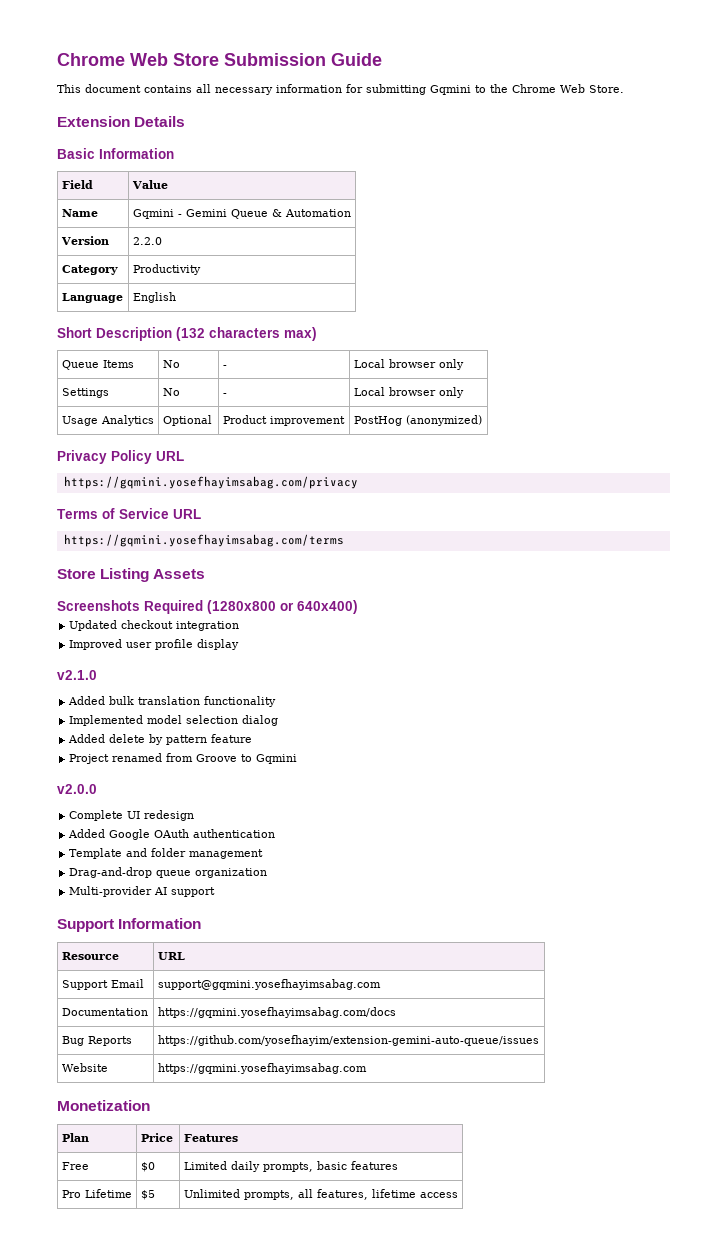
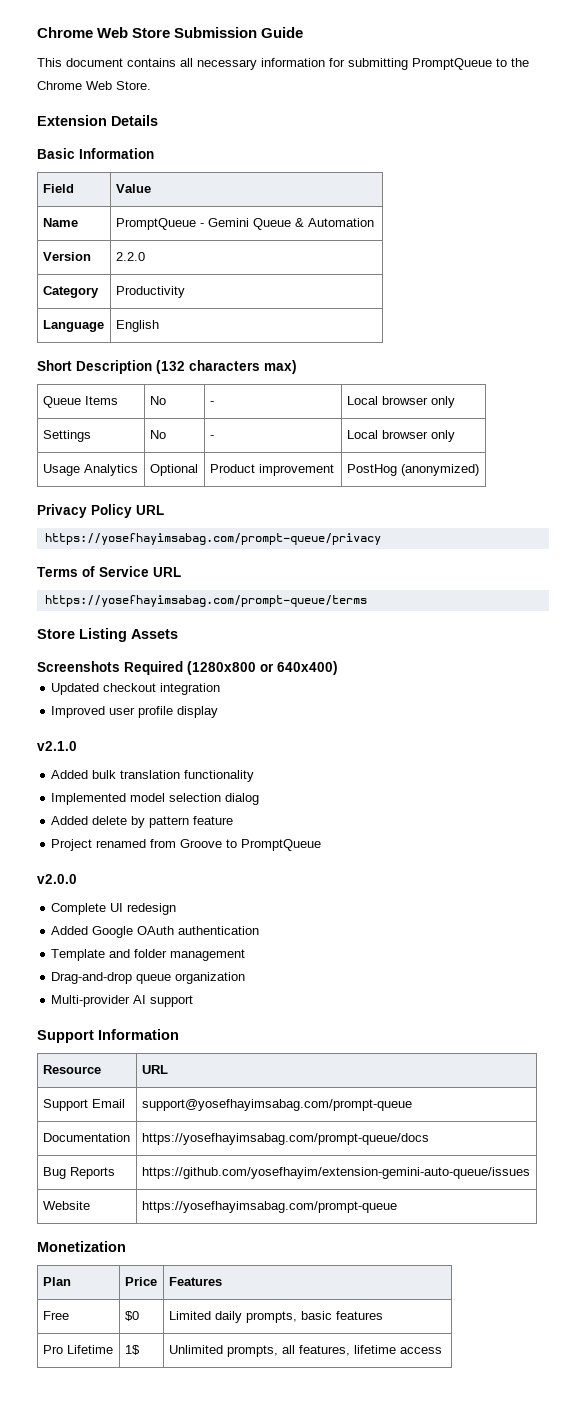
[430,85,471,95] Gqmini -> [412,58,492,70] PromptQueue
[132,209,174,219] Gqmini -> [115,218,196,230] PromptQueue
[63,476,358,489] https://gqmini.yosefhayimsabag.com/privacy -> [44,533,381,545] https://yosefhayimsabag.com/prompt-queue/privacy
[63,534,344,547] https://gqmini.yosefhayimsabag.com/terms -> [44,595,367,607] https://yosefhayimsabag.com/prompt-queue/terms
[256,754,298,764] Gqmini -> [241,839,322,851] PromptQueue
[157,979,381,990] support@gqmini.yosefhayimsabag.com -> [141,1099,412,1111] support@yosefhayimsabag.com/prompt-queue
[157,1007,396,1018] https://gqmini.yosefhayimsabag.com/docs -> [141,1133,429,1145] https://yosefhayimsabag.com/prompt-queue/docs
[157,1063,367,1074] https://gqmini.yosefhayimsabag.com -> [141,1201,397,1213] https://yosefhayimsabag.com/prompt-queue
[140,1190,155,1200] $5 -> [124,1345,140,1355] 1$

